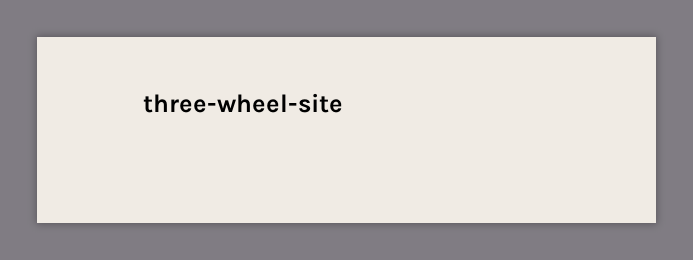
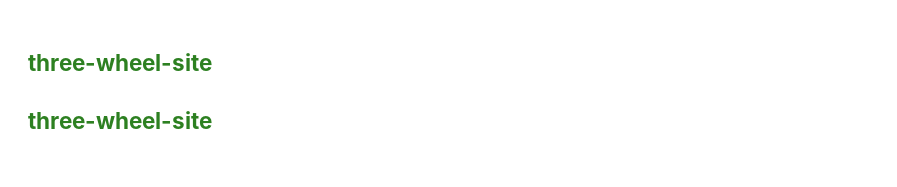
[143,93,343,113] three-wheel-site -> [28,53,212,71] [28,111,212,129] three-wheel-site // three-wheel-site

